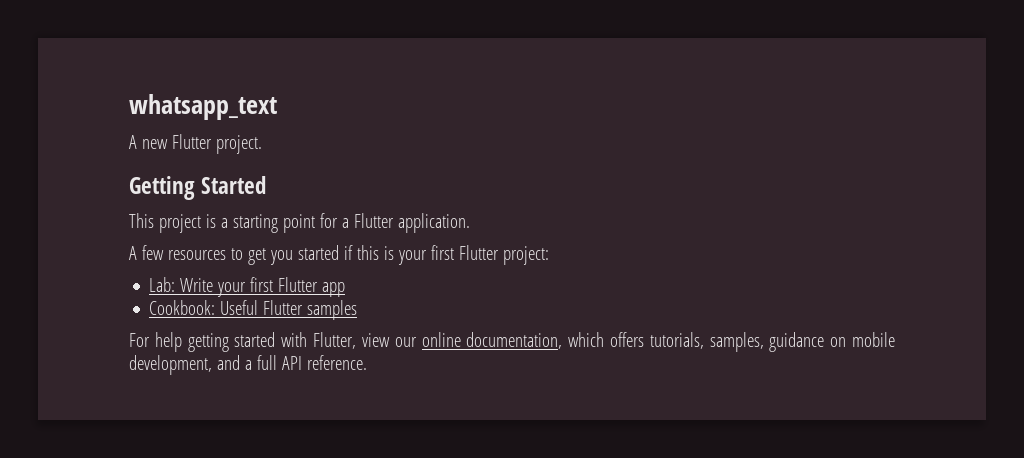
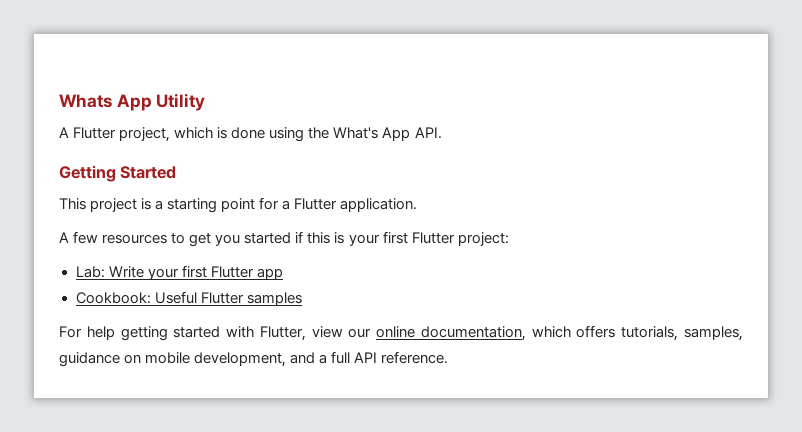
[129,94,277,120] [129,134,262,154] whatsapp_text // A new Flutter project. -> [59,93,206,111] [59,127,442,142] Whats App Utility // A Flutter project, which is done using the What's App API.

